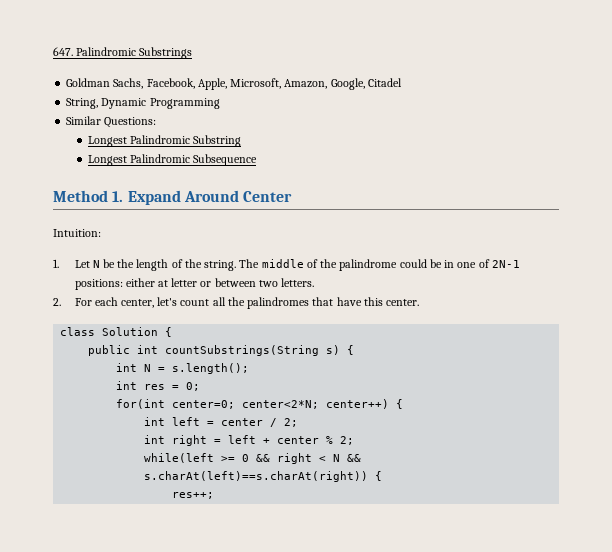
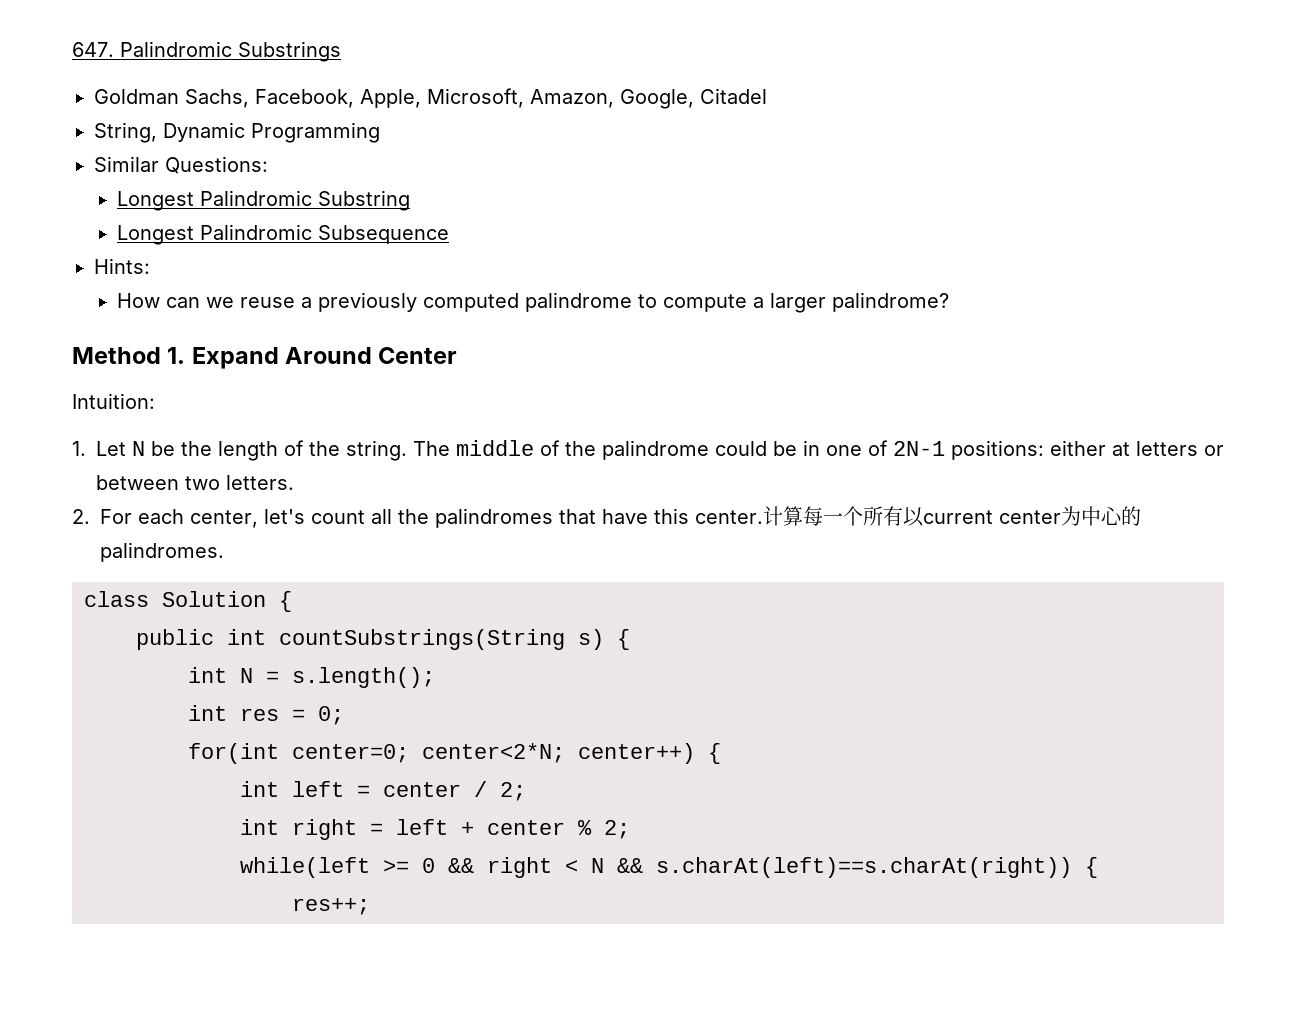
(258, 160) none -> [94,258,150,274] [117,292,950,313] // Hints: // How can we reuse a previously computed palindrome to compute a larger palindrome?
[171,278,198,287] letter -> [1136,441,1198,456] letters
(420, 302) none -> [763,506,1141,527] [100,542,224,562] 计算每一个所有以current center为中心的palindromes.

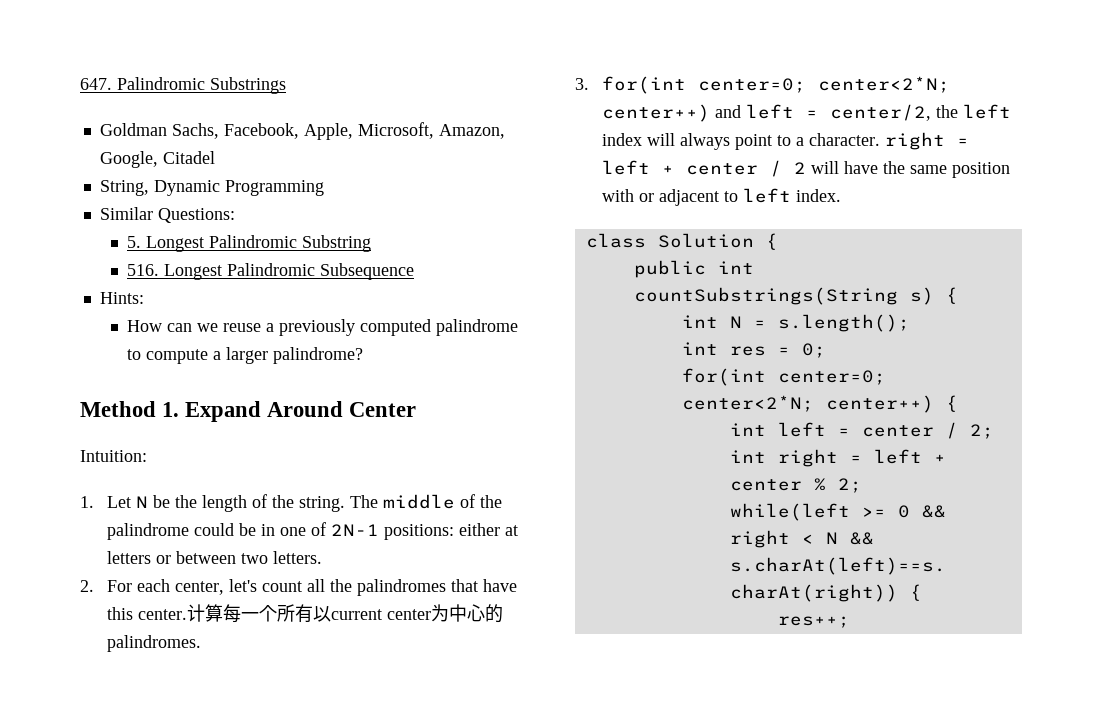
(268, 165) none -> [126,236,141,248] 5.
(411, 200) none -> [126,264,159,276] 516.
(224, 552) none -> [575,76,951,94] [602,104,1012,122] [602,132,970,150] [602,160,1011,178] [602,188,842,206] // 3. for(int center=0; center<2*N; center++) and left = center/2, the left index will always point to a character. right = left + center / 2 will have the same position with or adjacent to left index.

